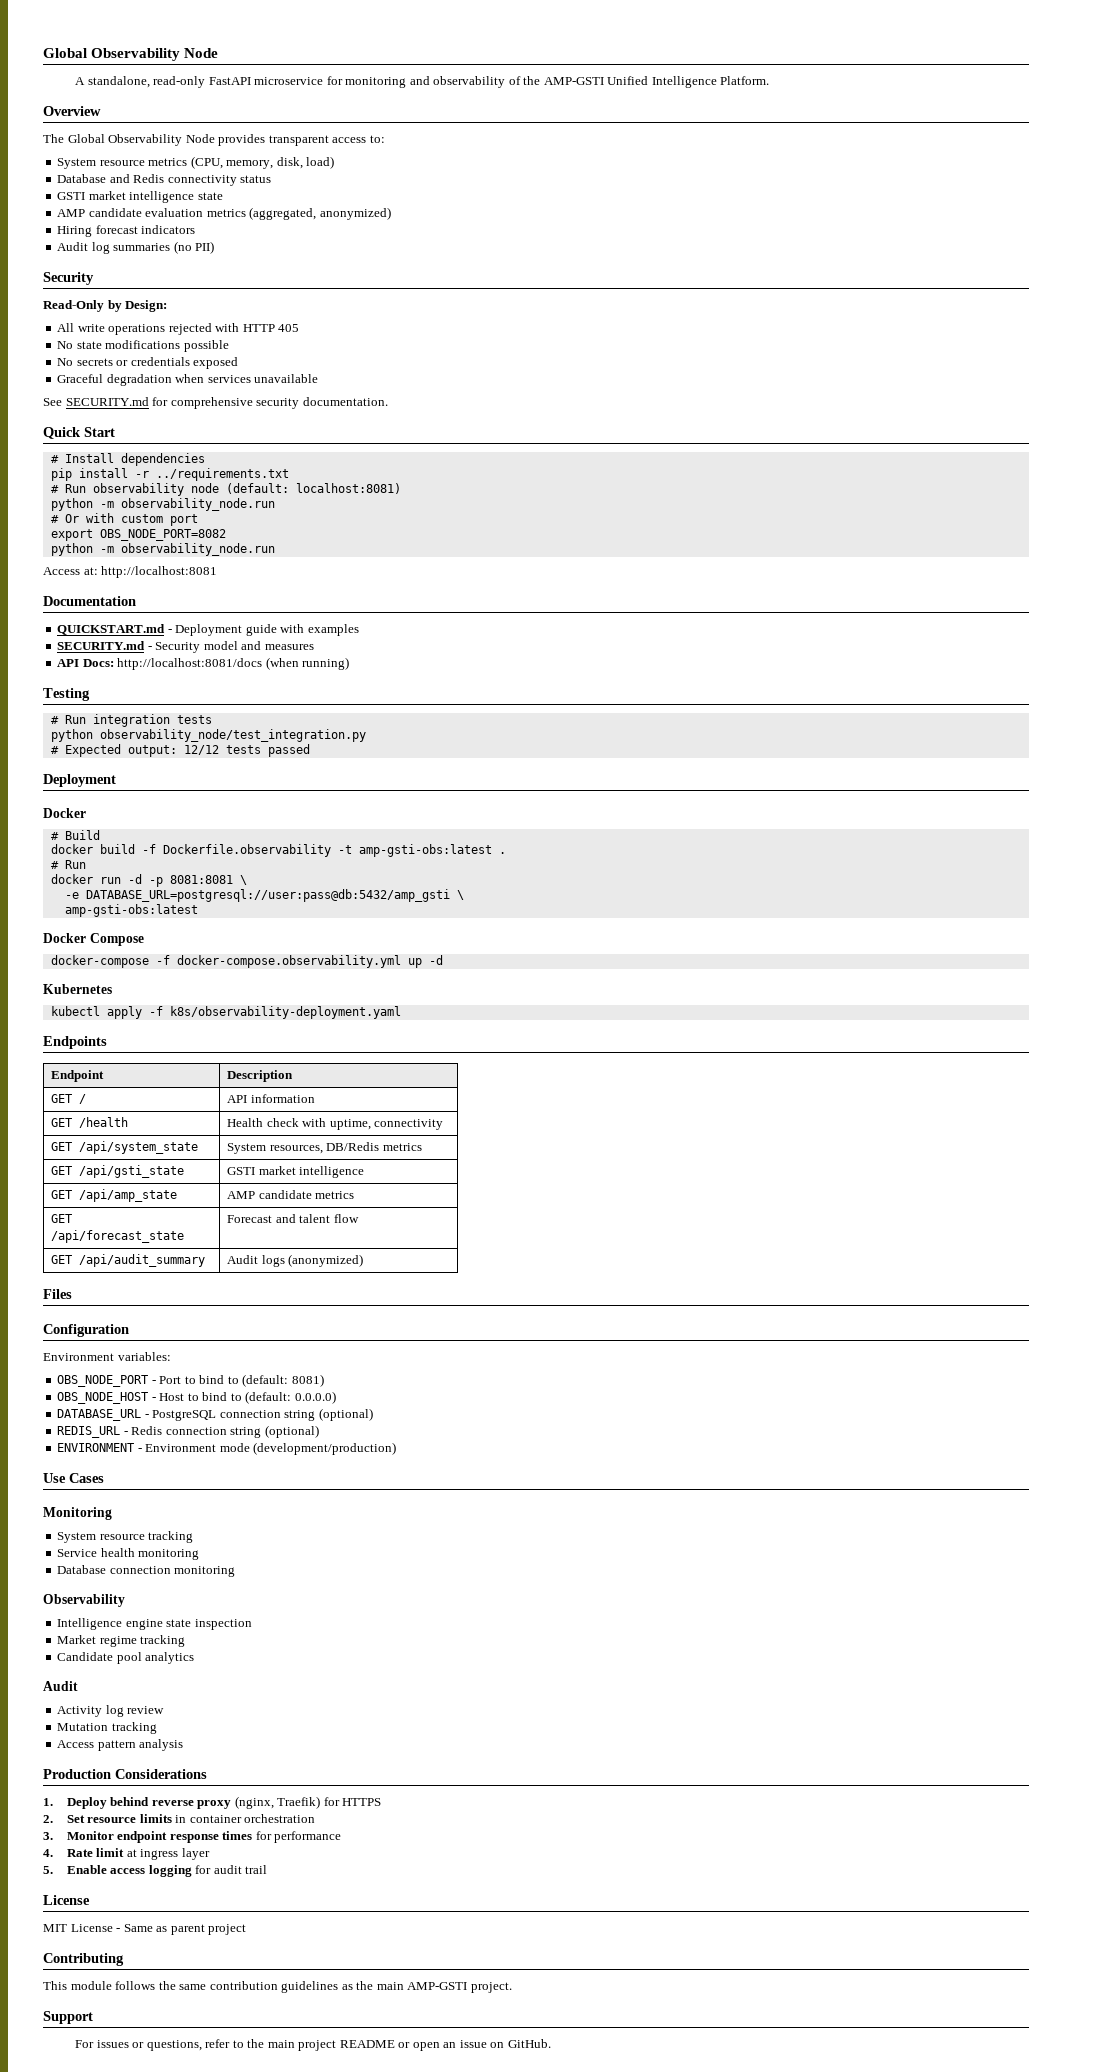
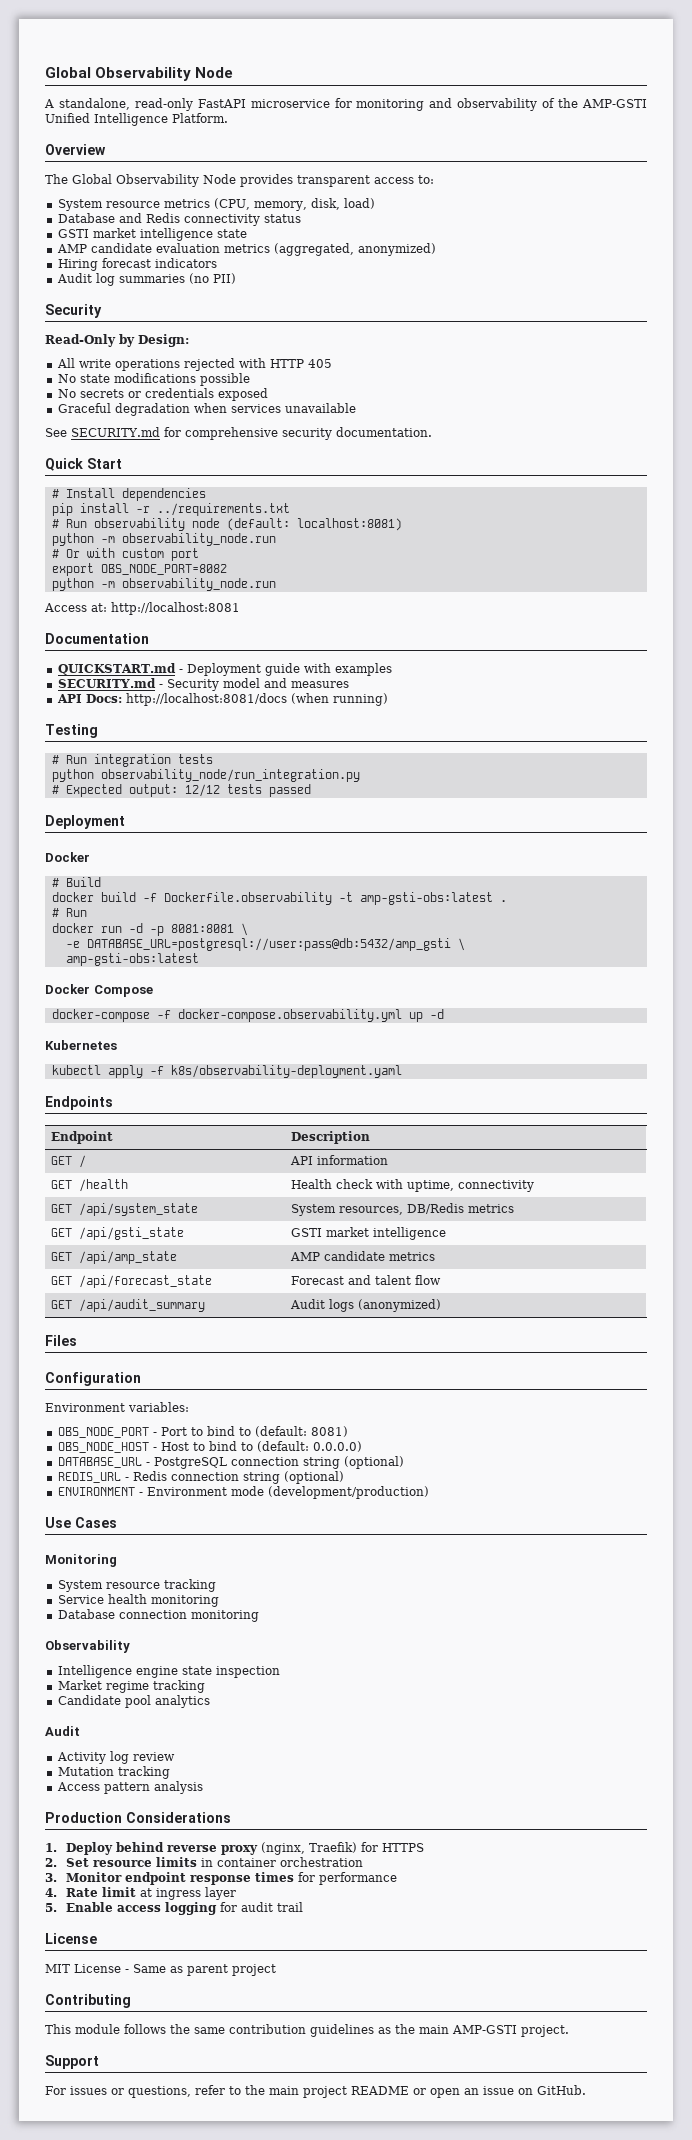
[99,729,366,742] observability_node/test_integration.py -> [100,769,360,782] observability_node/run_integration.py

